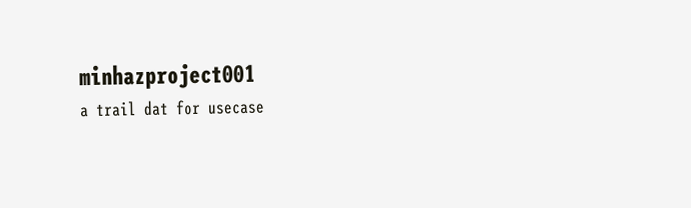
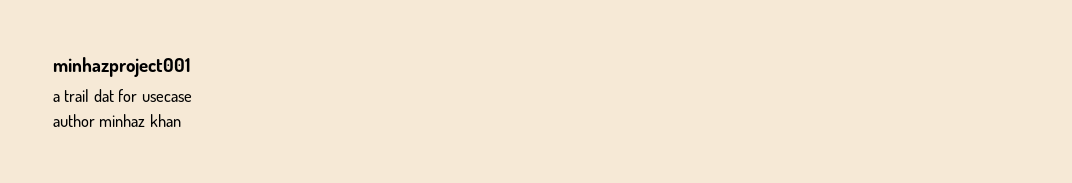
(265, 109) none -> [53,114,181,127] // author minhaz khan

